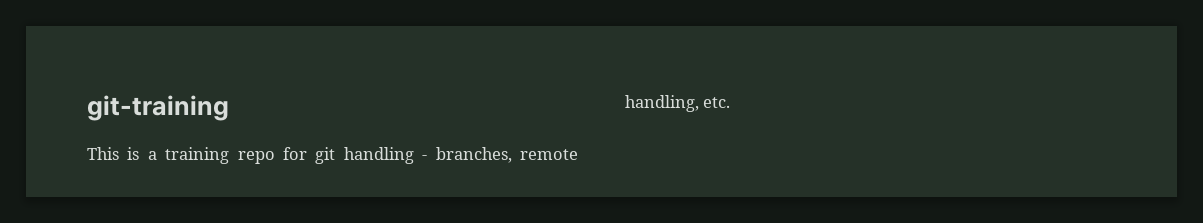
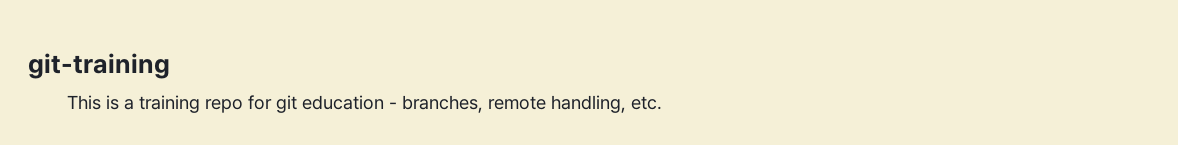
[343,147,414,164] handling -> [301,95,384,110] education

